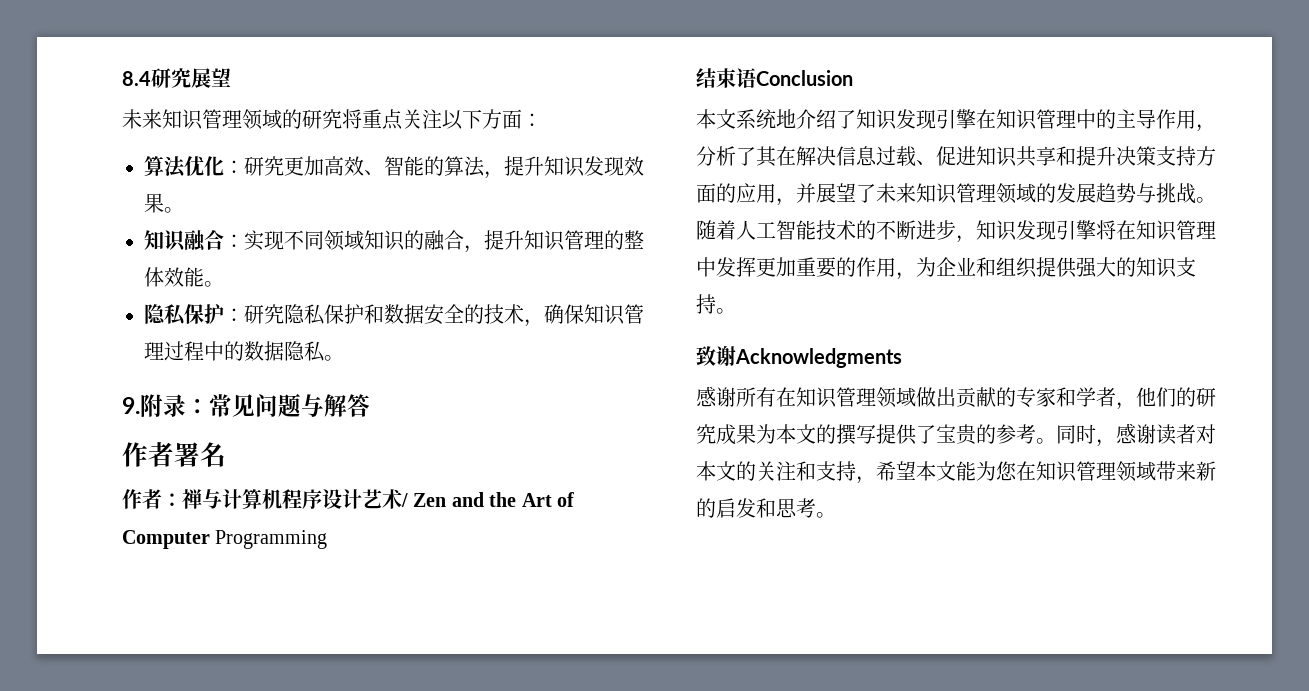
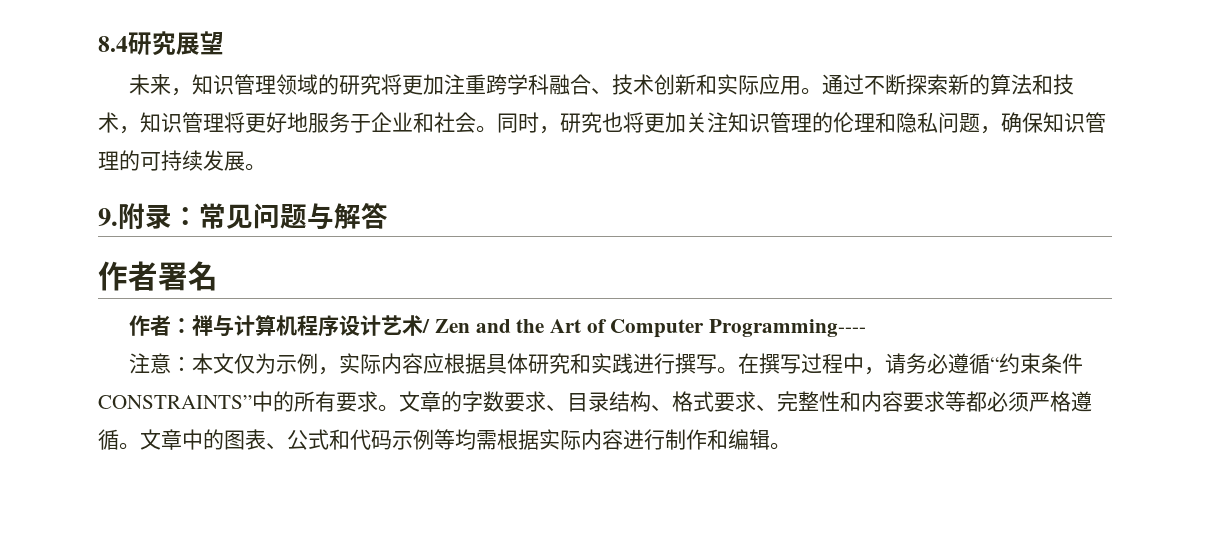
(162, 119) none -> [171,88,193,96] ，
[362,109,542,130] [144,156,644,179] [144,193,184,213] [144,230,644,253] [144,267,224,287] [144,304,644,327] [144,341,325,362] 重点关注以下方面： // 算法优化：研究更加高效、智能的算法，提升知识发现效果。 // 知识融合：实现不同领域知识的融合，提升知识管理的整体效能。 // 隐私保护：研究隐私保护和数据安全的技术，确保知识管理过程中的数据隐私 -> [402,74,1075,95] [98,112,1106,134] [98,150,245,171] 更加注重跨学科融合、技术创新和实际应用。通过不断探索新的算法和技术，知识管理将更好地服务于企业和社会。同时，研究也将更加关注知识管理的伦理和隐私问题，确保知识管理的可持续发展
[215,530,328,549] [696,68,853,88] [696,109,1216,132] [696,146,1216,167] [696,183,1216,206] [696,220,1216,243] [696,257,1196,280] [696,294,736,314] [696,346,902,368] [696,386,1216,410] [696,423,1216,447] [696,461,1216,484] [696,498,816,518] Programming // 结束语Conclusion // 本文系统地介绍了知识发现引擎在知识管理中的主导作用，分析了其在解决信息过载、促进知识共享和提升决策支持方面的应用，并展望了未来知识管理领域的发展趋势与挑战。随着人工智能技术的不断进步，知识发现引擎将在知识管理中发挥更加重要的作用，为企业和组织提供强大的知识支持。 // 致谢Acknowledgments // 感谢所有在知识管理领域做出贡献的专家和学者，他们的研究成果为本文的撰写提供了宝贵的参考。同时，感谢读者对本文的关注和支持，希望本文能为您在知识管理领域带来新的启发和思考 -> [708,319,866,337] [129,353,1084,375] [98,391,1092,412] [98,429,770,450] Programming---- // 注意：本文仅为示例，实际内容应根据具体研究和实践进行撰写。在撰写过程中，请务必遵循“约束条件CONSTRAINTS”中的所有要求。文章的字数要求、目录结构、格式要求、完整性和内容要求等都必须严格遵循。文章中的图表、公式和代码示例等均需根据实际内容进行制作和编辑

